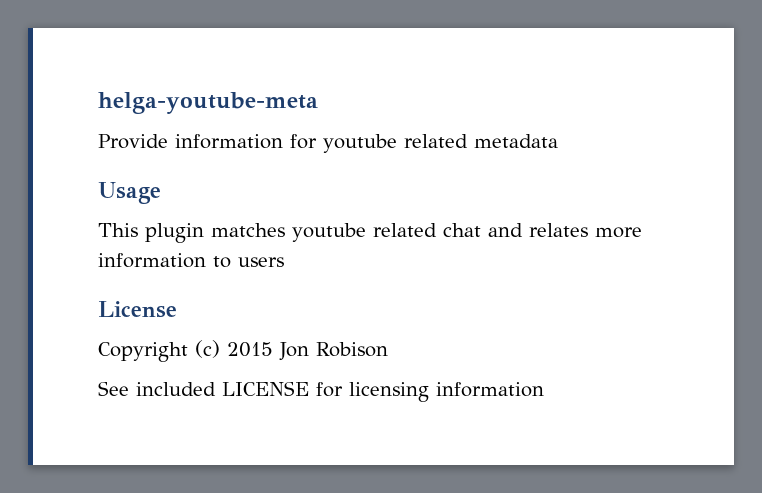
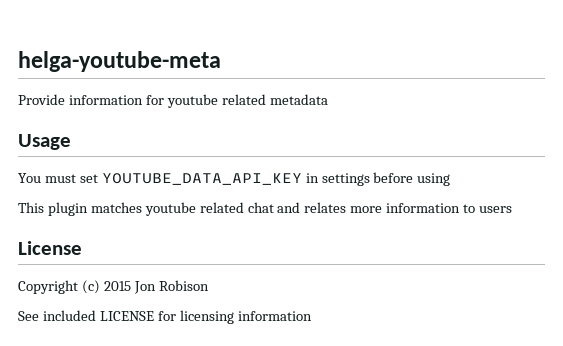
(161, 193) none -> [18,172,451,186] // You must set YOUTUBE_DATA_API_KEY in settings before using

